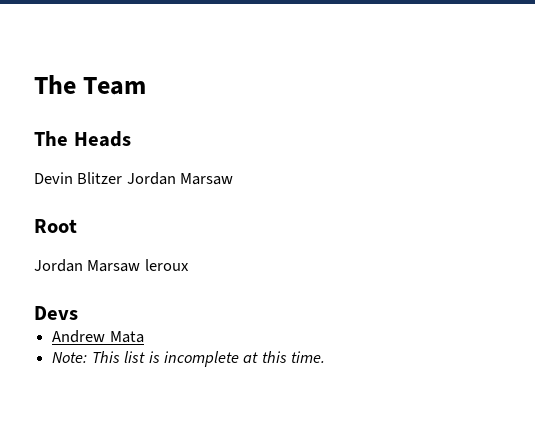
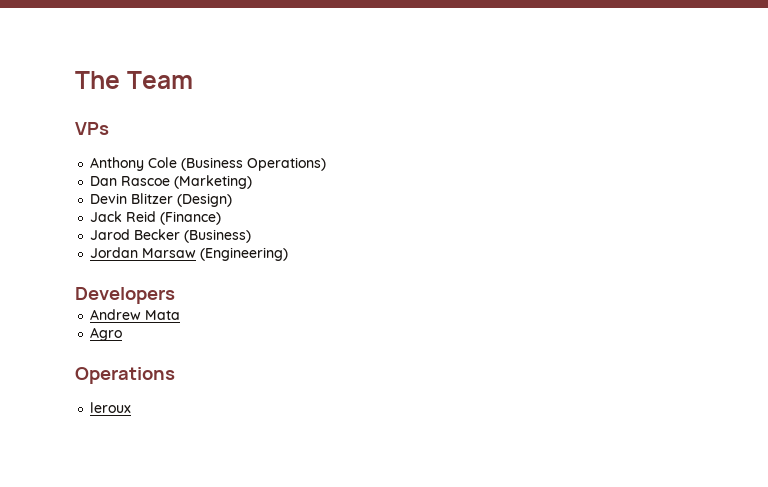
[34,131,131,147] [34,172,234,185] [34,219,77,233] [34,259,189,272] [34,306,78,320] The Heads // Devin Blitzer Jordan Marsaw // Root // Jordan Marsaw leroux // Devs -> [75,122,109,135] [90,157,327,171] [90,175,253,189] [90,193,233,207] [90,211,222,225] [90,229,252,243] [90,247,289,261] [75,287,175,304] VPs // Anthony Cole (Business Operations) // Dan Rascoe (Marketing) // Devin Blitzer (Design) // Jack Reid (Finance) // Jarod Becker (Business) // Jordan Marsaw (Engineering) // Developers
[52,351,326,367] Note: This list is incomplete at this time. -> [90,327,123,341] [75,367,175,384] [90,402,132,413] Agro // Operations // leroux

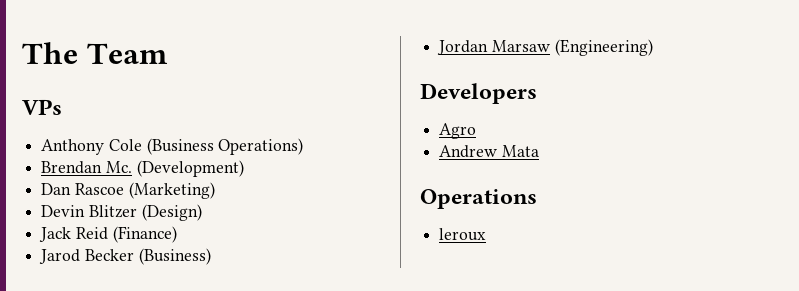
(327, 164) none -> [41,160,244,177] // Brendan Mc. (Development)
(175, 295) none -> [439,123,477,139] // Agro
[90,327,123,341] // Agro -> (539, 151) none

